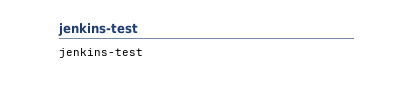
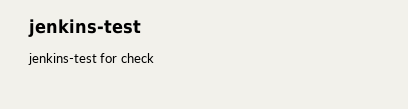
(143, 53) none -> [100,53,154,63] for check

